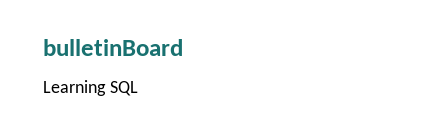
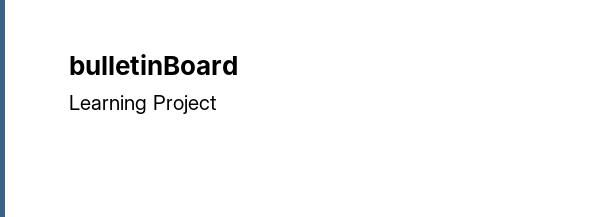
[109,81,138,96] SQL -> [152,95,216,114] Project

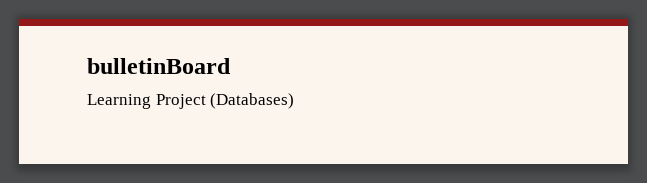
(216, 104) none -> [210,93,295,109] (Databases)

